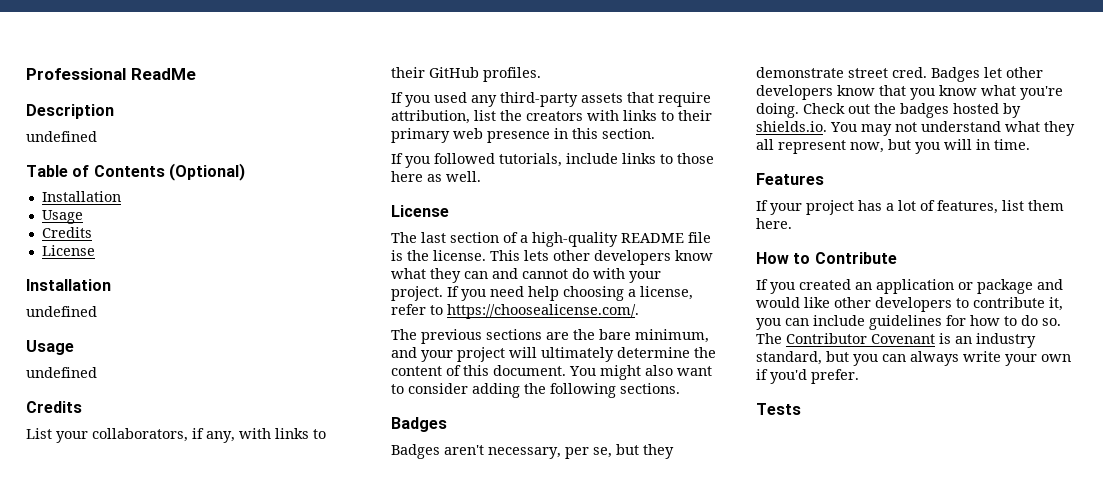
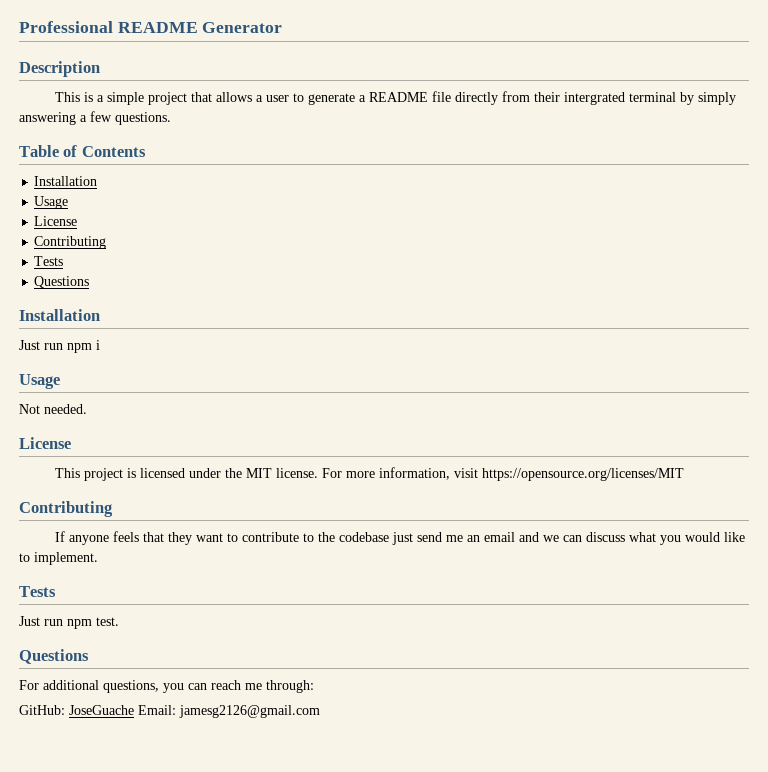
[130,68,196,80] ReadMe -> [117,22,283,33] README Generator
[26,131,97,142] undefined -> [54,91,736,105] [19,111,171,125] This is a simple project that allows a user to generate a README file directly from their intergrated terminal by simply answering a few questions.
[168,163,245,181] (Optional) -> (146, 151) none
[41,227,92,238] [41,245,95,256] [26,279,111,291] [26,306,97,317] [26,340,74,355] [26,367,97,378] [26,401,82,413] [26,428,326,443] [391,67,541,82] [391,92,711,107] [391,110,712,124] [391,128,655,143] [391,153,714,168] [391,171,481,182] [391,205,449,217] [391,232,711,247] [391,250,713,265] [391,268,661,283] [391,286,693,301] [391,304,639,319] [391,329,709,344] [391,347,716,362] [391,365,712,380] [391,383,680,398] [391,417,447,432] [391,444,674,459] [756,67,1043,82] [756,85,1063,100] [756,103,1021,118] [756,121,1075,136] [756,139,1030,154] [756,173,824,185] [756,200,1064,215] [756,218,792,229] [756,252,897,264] [756,279,1063,294] [756,297,1063,312] [756,315,1061,330] [756,333,1036,348] [756,351,1071,366] [756,369,859,384] [756,403,801,415] Credits // License // Installation // undefined // Usage // undefined // Credits // List your collaborators, if any, with links to their GitHub profiles. // If you used any third-party assets that require attribution, list the creators with links to their primary web presence in this section. // If you followed tutorials, include links to those here as well. // License // The last section of a high-quality README file is the license. This lets other developers know what they can and cannot do with your project. If you need help choosing a license, refer to https://choosealicense.com/. // The previous sections are the bare minimum, and your project will ultimately determine the content of this document. You might also want to consider adding the following sections. // Badges // Badges aren't necessary, per se, but they demonstrate street cred. Badges let other developers know that you know what you're doing. Check out the badges hosted by shields.io. You may not understand what they all represent now, but you will in time. // Features // If your project has a lot of features, list them here. // How to Contribute // If you created an application or package and would like other developers to contribute it, you can include guidelines for how to do so. The Contributor Covenant is an industry standard, but you can always write your own if you'd prefer. // Tests -> [34,216,78,226] [34,236,107,249] [34,256,64,266] [34,276,90,288] [19,309,100,321] [19,340,100,353] [19,374,60,389] [19,404,87,414] [19,437,71,449] [54,467,684,481] [19,501,113,517] [54,531,745,545] [19,552,98,565] [19,586,56,597] [19,616,119,629] [19,649,89,664] [19,680,314,693] [19,705,320,718] License // Contributing // Tests // Questions // Installation // Just run npm i // Usage // Not needed. // License // This project is licensed under the MIT license. For more information, visit https://opensource.org/licenses/MIT // Contributing // If anyone feels that they want to contribute to the codebase just send me an email and we can discuss what you would like to implement. // Tests // Just run npm test. // Questions // For additional questions, you can reach me through: // GitHub: JoseGuache Email: jamesg2126@gmail.com

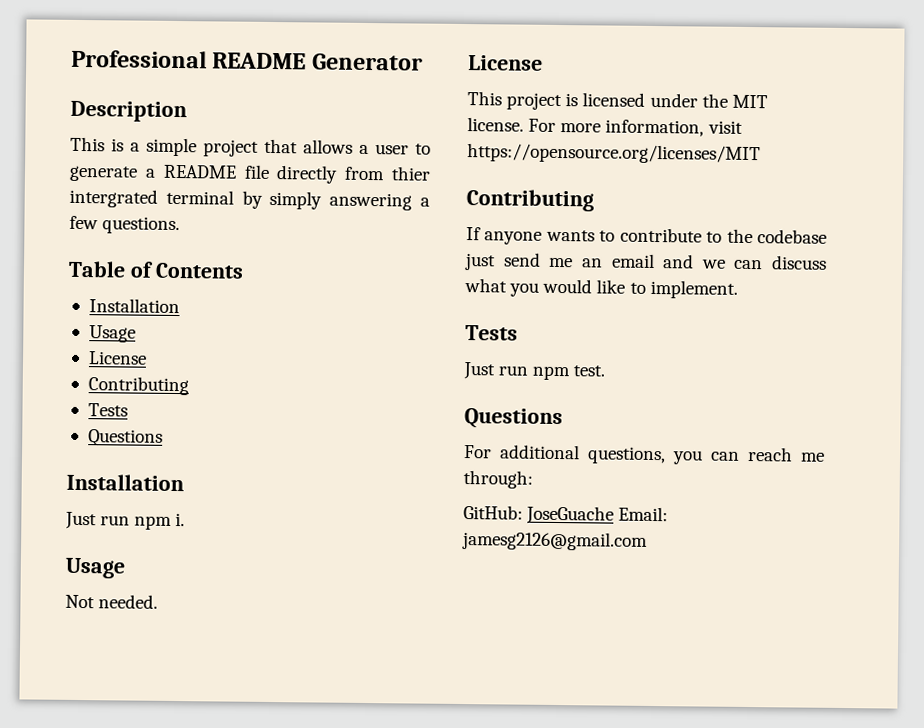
[533,92,560,102] their -> [391,166,431,181] thier
[96,340,100,350] i -> [175,513,186,527] i.
[112,531,223,545] feels that they want -> [545,229,595,242] wants

